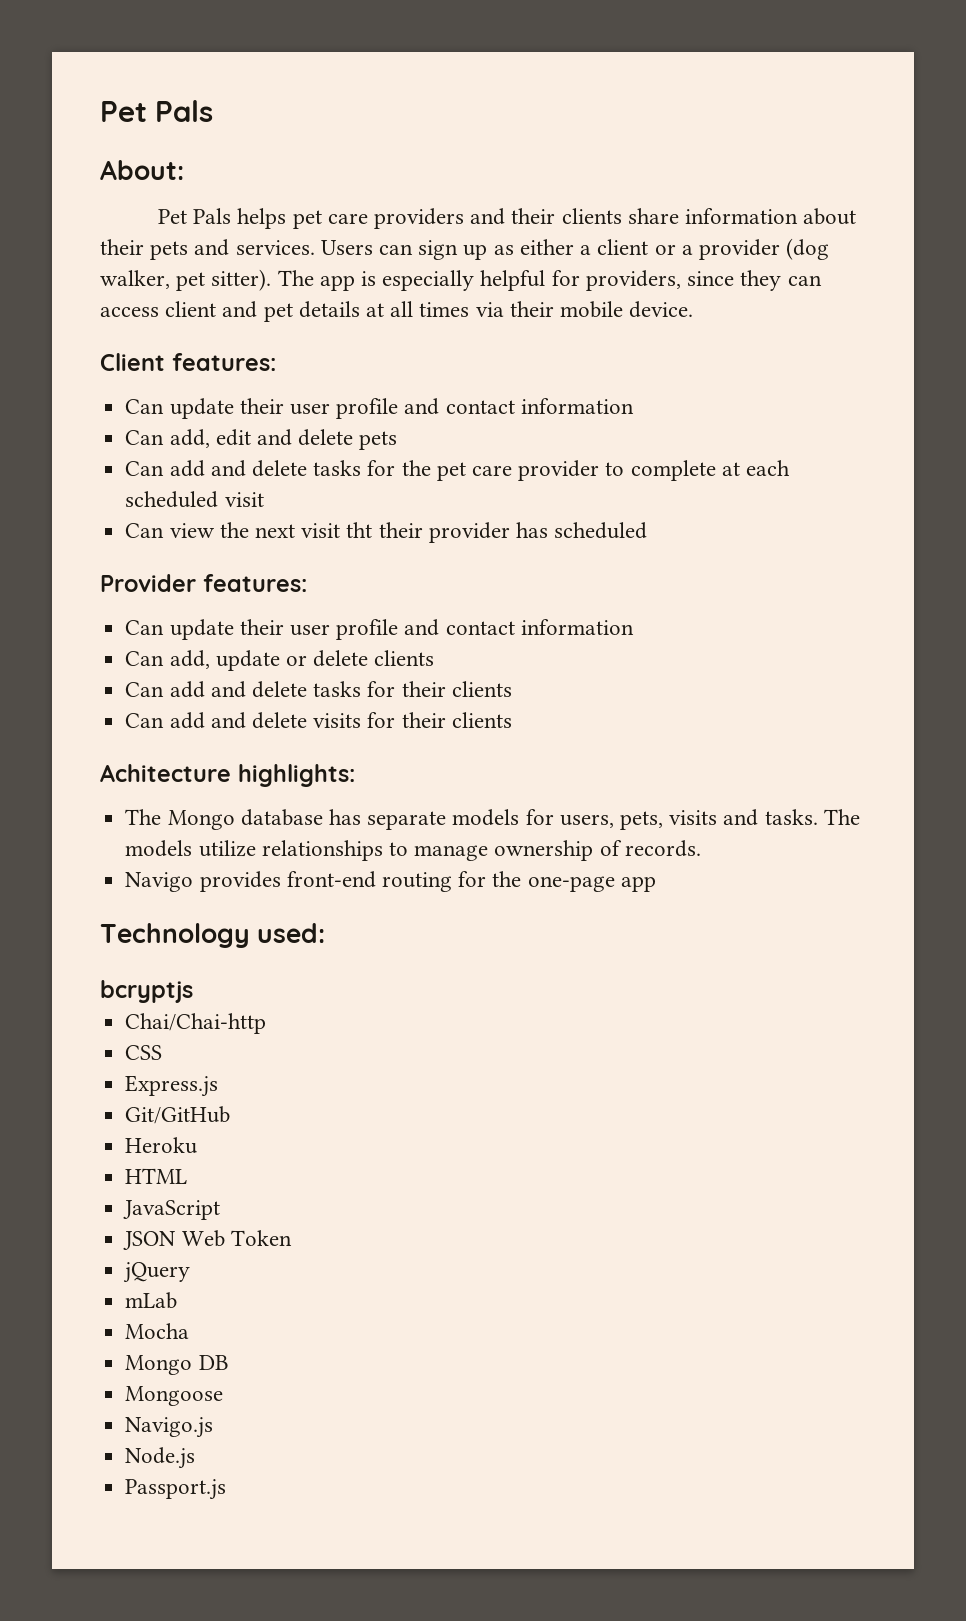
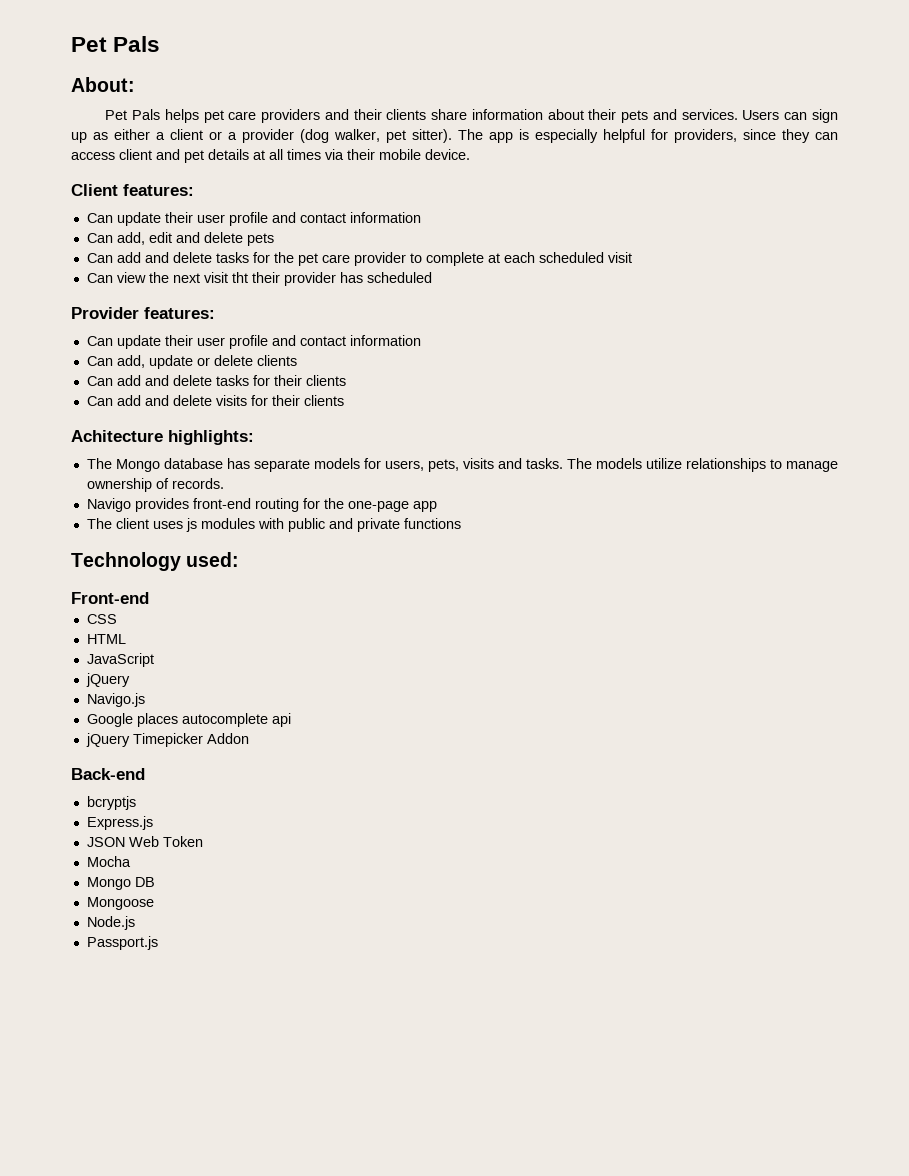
(656, 884) none -> [86,518,461,532] // The client uses js modules with public and private functions
[100,980,193,1003] [125,1013,267,1034] bcryptjs // Chai/Chai-http -> [71,592,149,604] Front-end
[125,1075,219,1097] [125,1106,231,1124] [125,1137,198,1154] // Express.js // Git/GitHub // Heroku -> (117, 619) none
(221, 1210) none -> [85,673,130,687] [86,693,145,707] [86,713,291,727] [85,733,249,747] [71,768,145,780] [86,796,136,810] [86,816,153,830] // jQuery // Navigo.js // Google places autocomplete api // jQuery Timepicker Addon // Back-end // bcryptjs // Express.js
[123,1262,191,1283] [125,1292,178,1309] // jQuery // mLab -> (203, 841) none
[125,1417,214,1438] // Navigo.js -> (154, 903) none

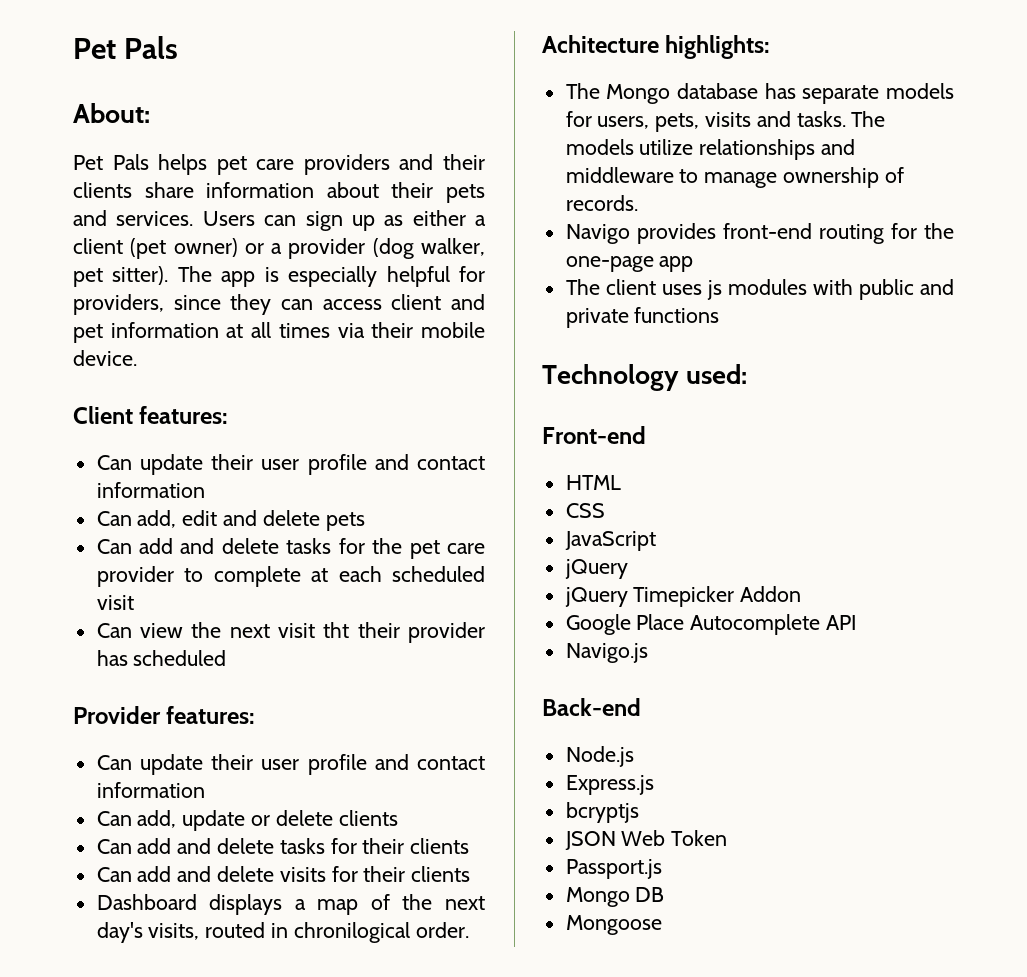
(203, 134) none -> [130,238,238,259] (pet owner)
[208,149,249,160] details -> [110,322,219,338] information
(344, 400) none -> [96,894,486,915] [96,922,469,943] // Dashboard displays a map of the next day's visits, routed in chronilogical order.
(766, 465) none -> [821,139,856,155] [565,167,674,183] and middleware
(149, 598) none -> [565,475,621,490] // HTML
[86,634,126,644] // HTML -> (605, 510) none
[86,693,145,707] [86,713,291,727] [85,733,249,747] Navigo.js // Google places autocomplete api // jQuery Timepicker Addon -> [564,586,802,607] [565,614,857,635] [565,643,648,663] jQuery Timepicker Addon // Google Place Autocomplete API // Navigo.js
[86,796,136,810] bcryptjs -> [565,746,634,767] Node.js
(153, 823) none -> [565,802,639,823] // bcryptjs
[86,856,131,867] Mocha -> [565,859,662,879] Passport.js
[86,916,135,930] [86,936,158,950] // Node.js // Passport.js -> (662, 925) none

